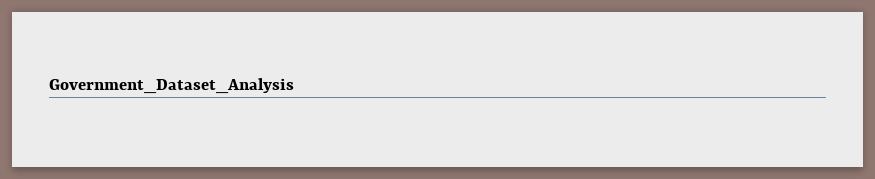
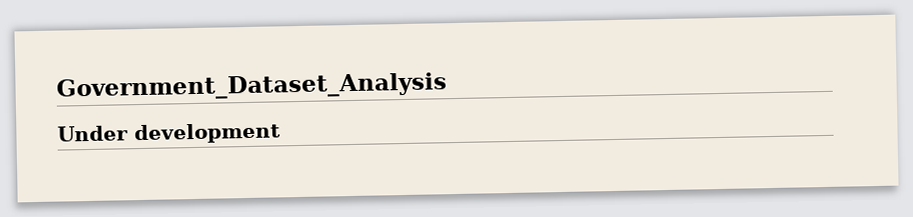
(294, 86) none -> [57,122,281,145] // Under development

